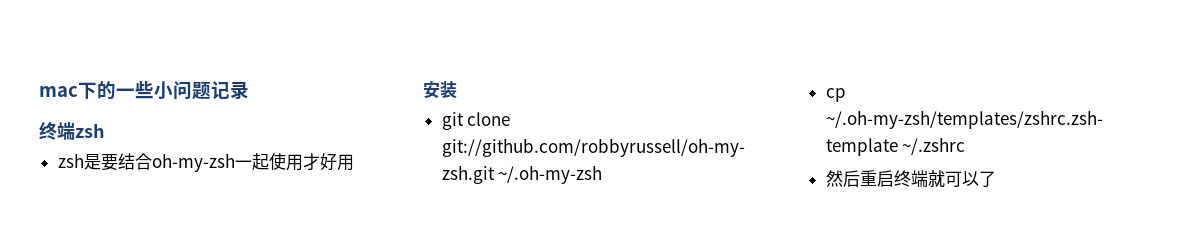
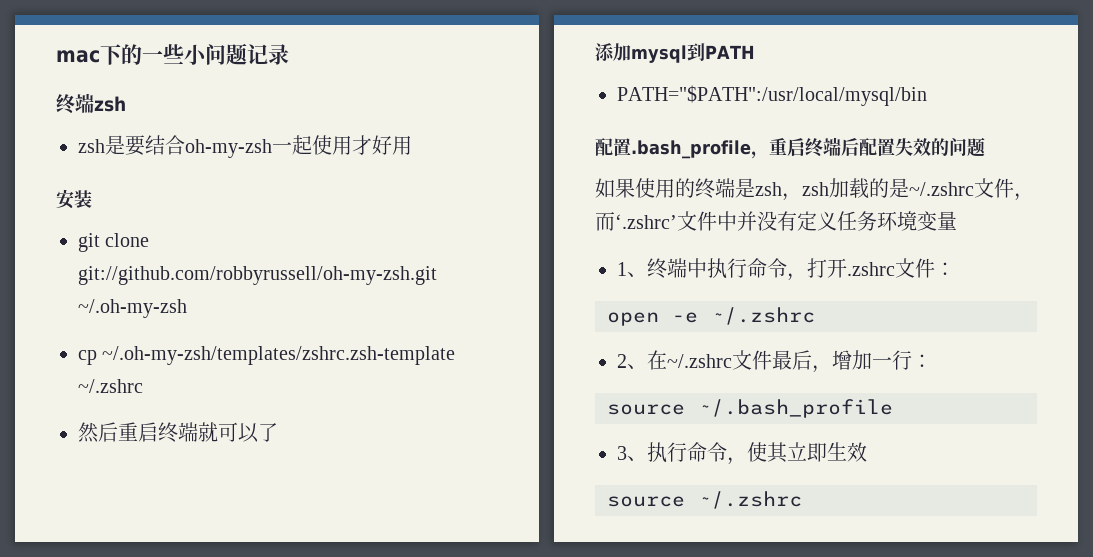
(996, 179) none -> [595,43,755,63] [617,85,927,106] [595,137,985,159] [595,178,1034,201] [595,211,957,231] [617,258,955,281] [607,307,815,326] [617,350,932,373] [607,399,893,418] [617,442,867,465] [607,491,802,509] // 添加mysql到PATH // PATH="$PATH":/usr/local/mysql/bin // 配置.bash_profile，重启终端后配置失效的问题 // 如果使用的终端是zsh，zsh加载的是~/.zshrc文件，而‘.zshrc’文件中并没有定义任务环境变量 // 1、终端中执行命令，打开.zshrc文件： // open -e ~/.zshrc // 2、在~/.zshrc文件最后，增加一行： // source ~/.bash_profile // 3、执行命令，使其立即生效 // source ~/.zshrc

